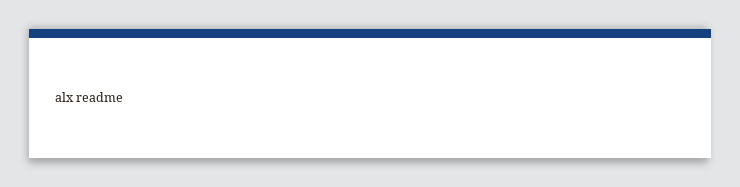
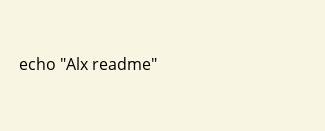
[55,92,124,102] alx readme -> [19,57,158,70] echo "Alx readme"

